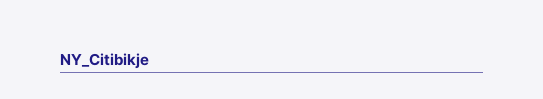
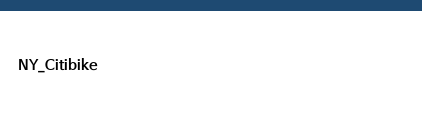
[60,53,149,69] NY_Citibikje -> [18,58,98,73] NY_Citibike

